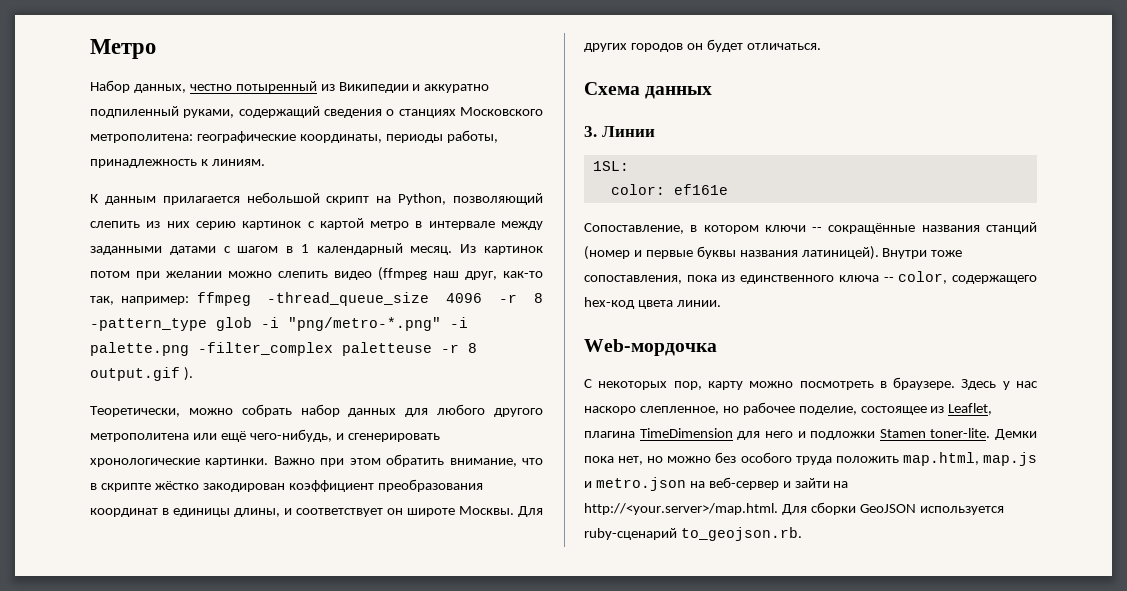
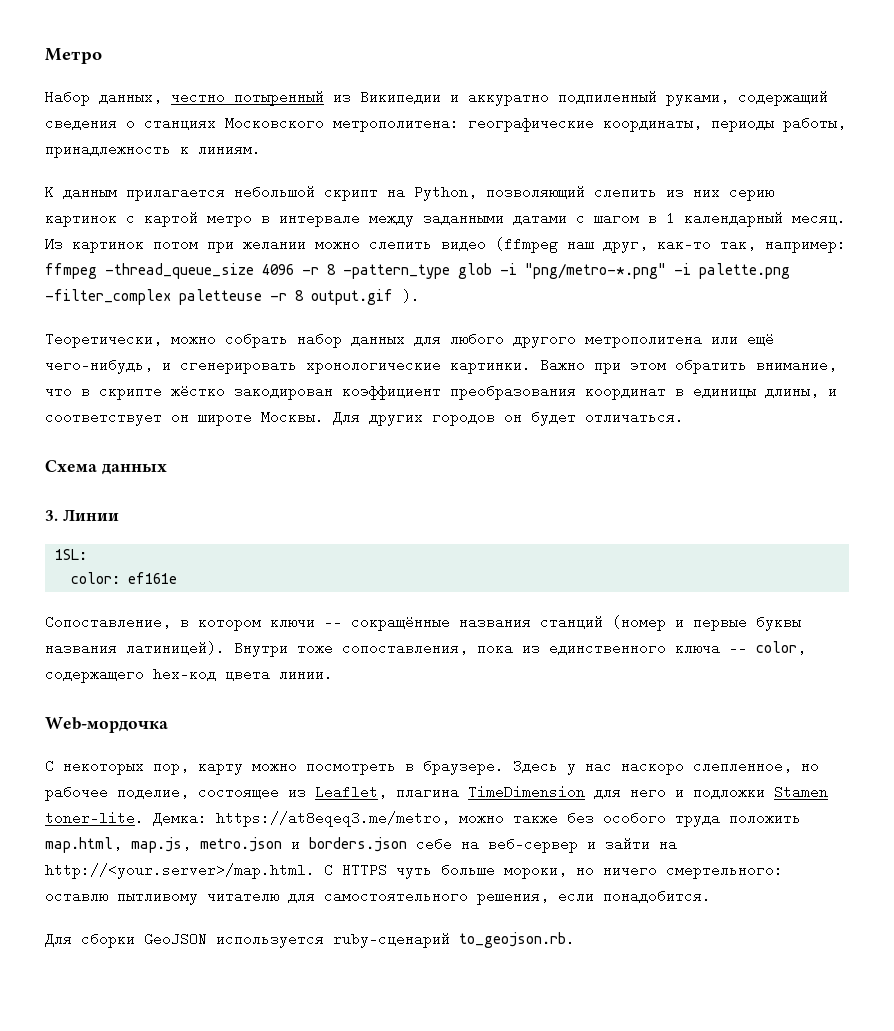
[995,429,1037,440] [584,456,712,465] Демки пока нет, но можно -> [153,809,558,827] Демка: https://at8eqeq3.me/metro, можно также
[983,452,1037,466] [584,477,686,491] map.js и metro.json -> [131,835,452,853] map.js, metro.json и borders.json себе
(778, 509) none -> [324,861,783,879] [45,887,711,905] С HTTPS чуть больше мороки, но ничего смертельного: оставлю пытливому читателю для самостоятельного решения, если понадобится. //

